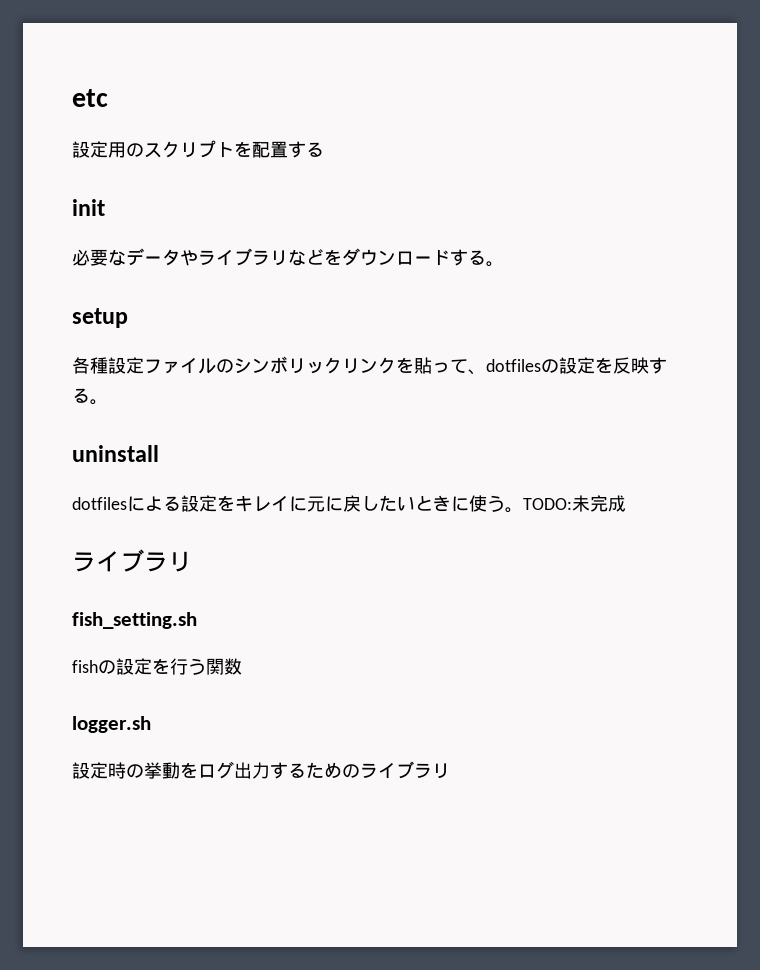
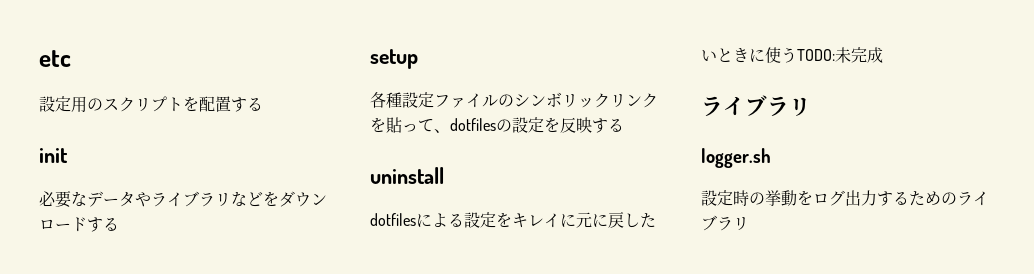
[486,261,504,267] 。 -> (119, 224) none
[90,399,108,405] 。 -> (624, 125) none
[505,507,523,513] 。 -> (797, 55) none
[72,612,197,629] [72,658,242,675] // fish_setting.sh // fishの設定を行う関数 -> (811, 106) none

